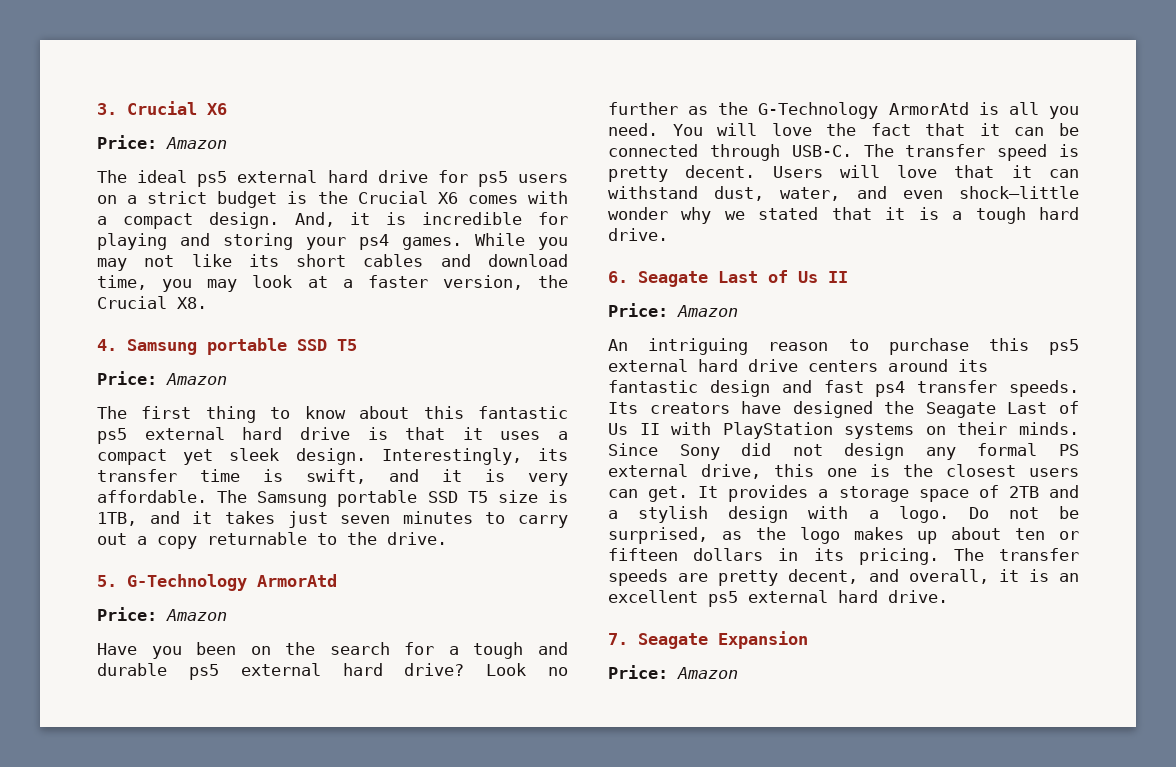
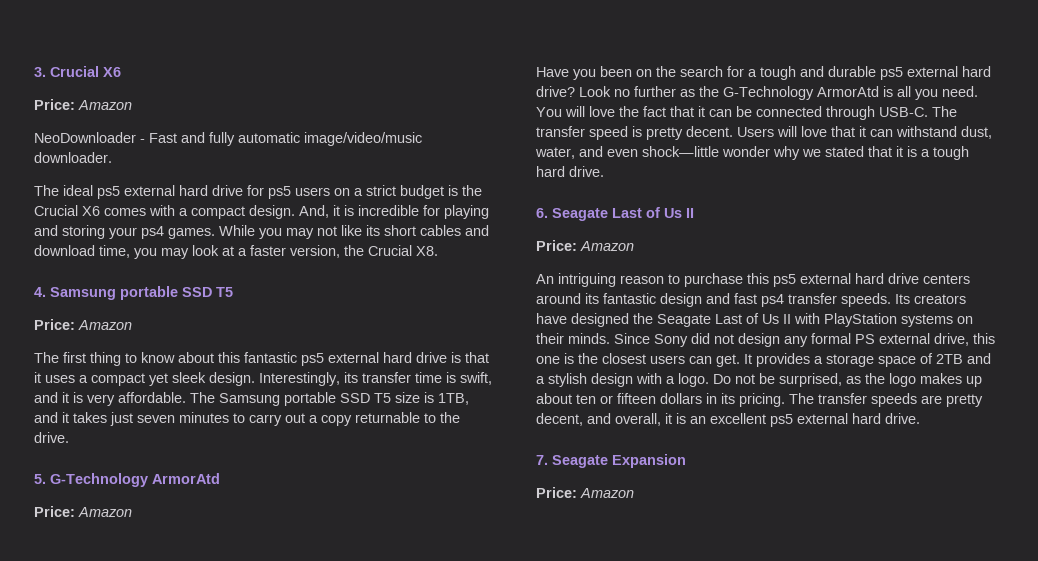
(227, 143) none -> [34,132,422,146] [34,152,112,163] // NeoDownloader - Fast and fully automatic image/video/music downloader.

